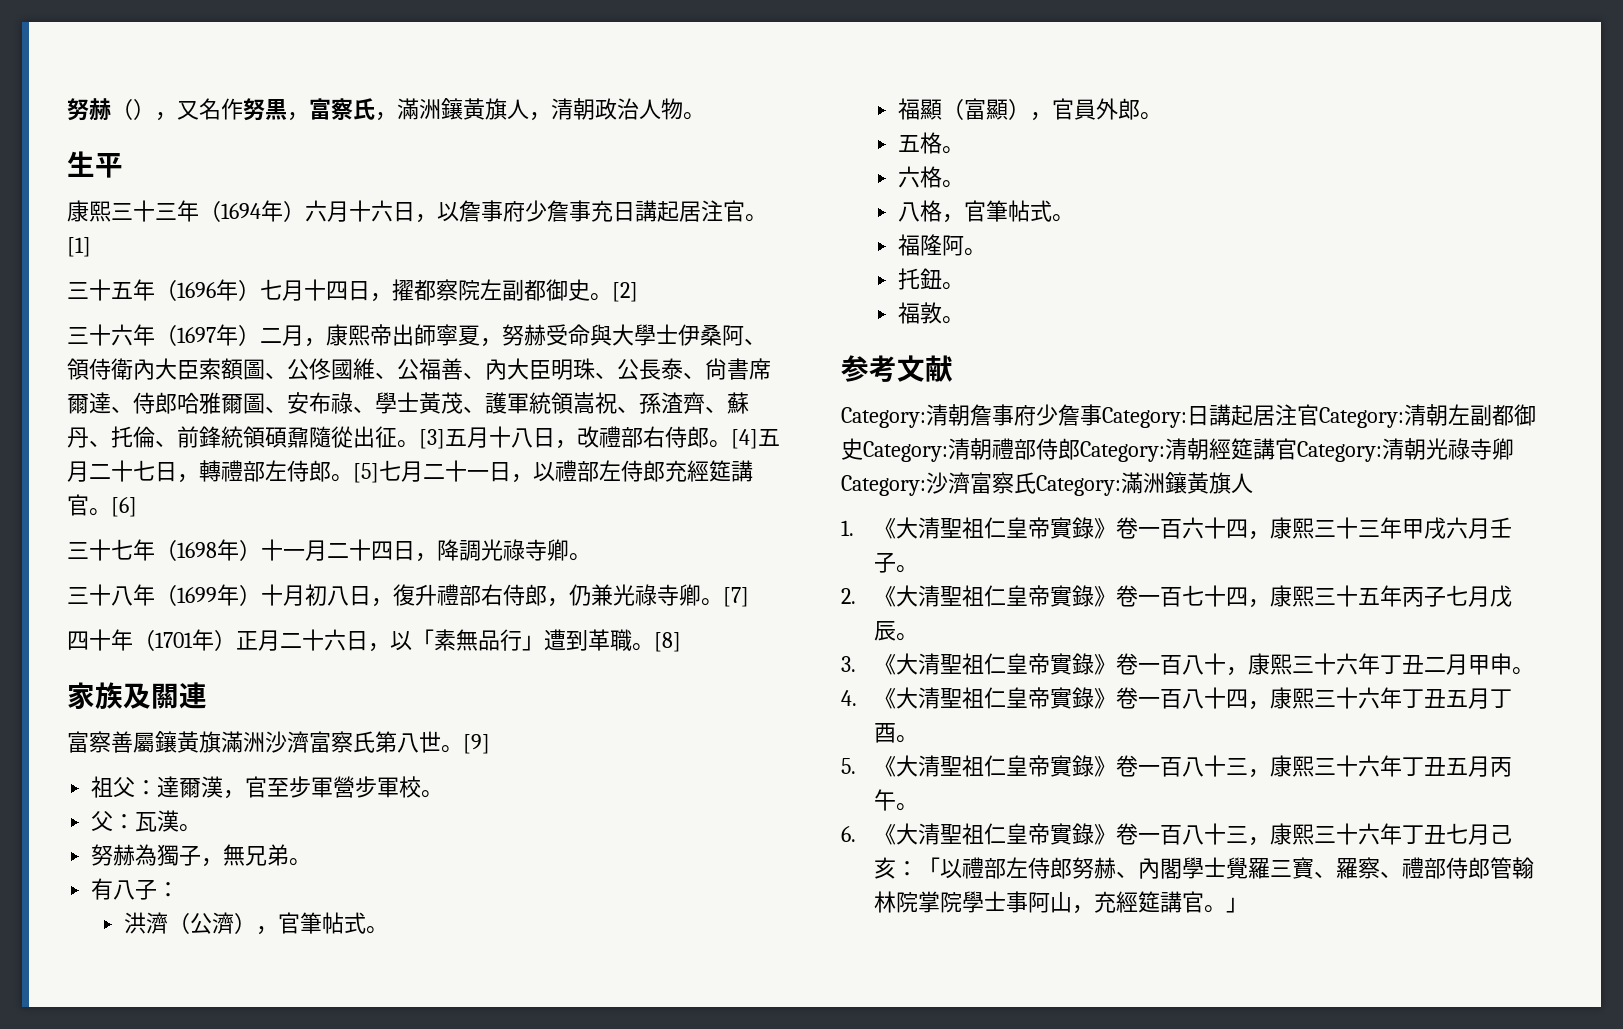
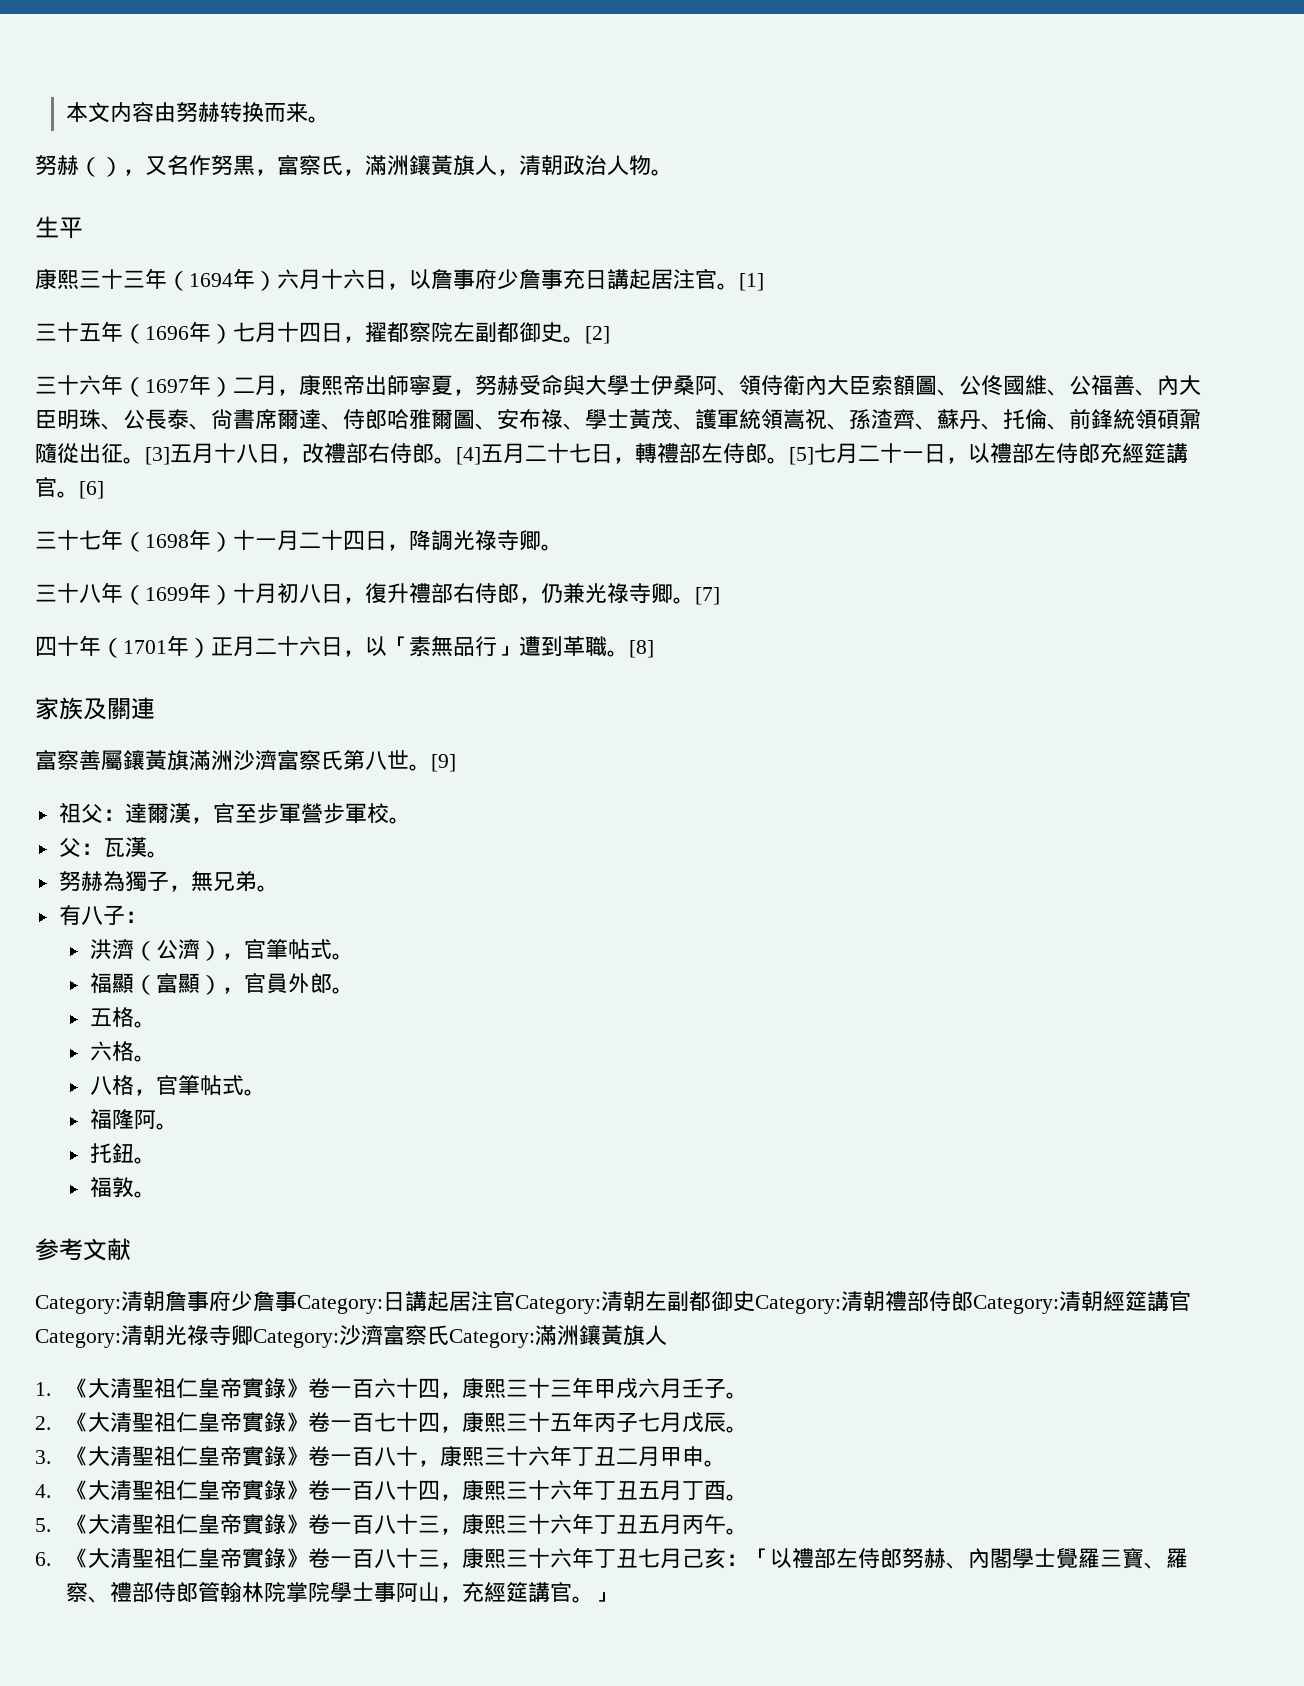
(67, 109) none -> [65,102,330,123] 本文内容由努赫转换而来。 //

